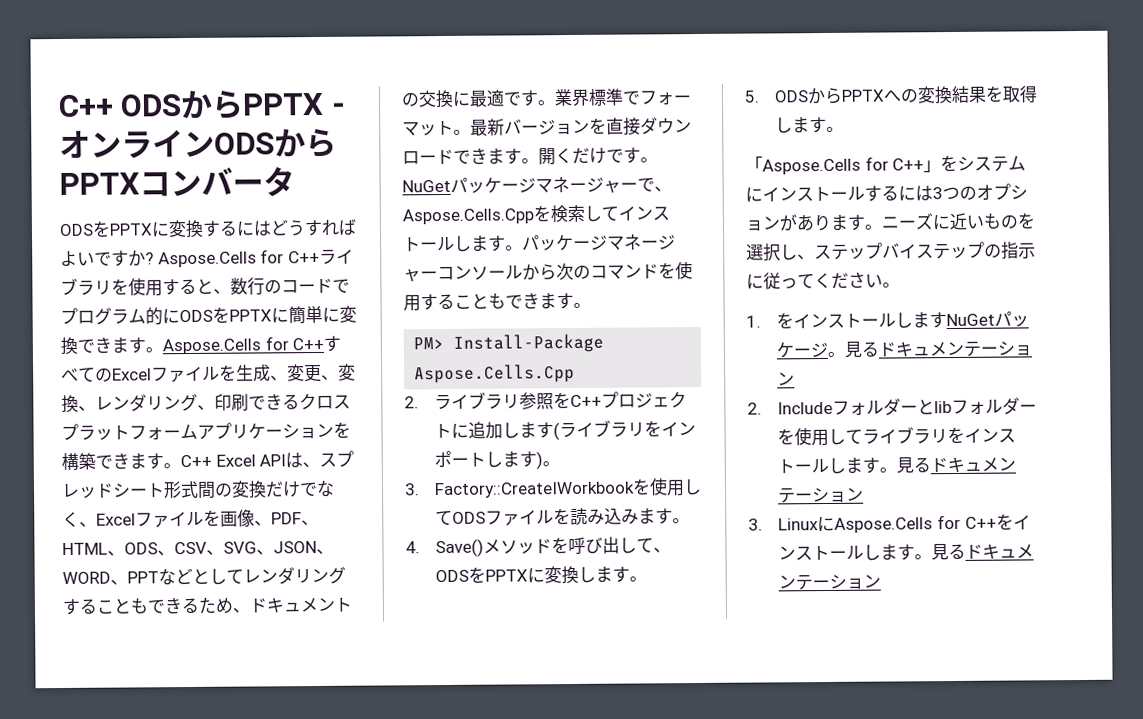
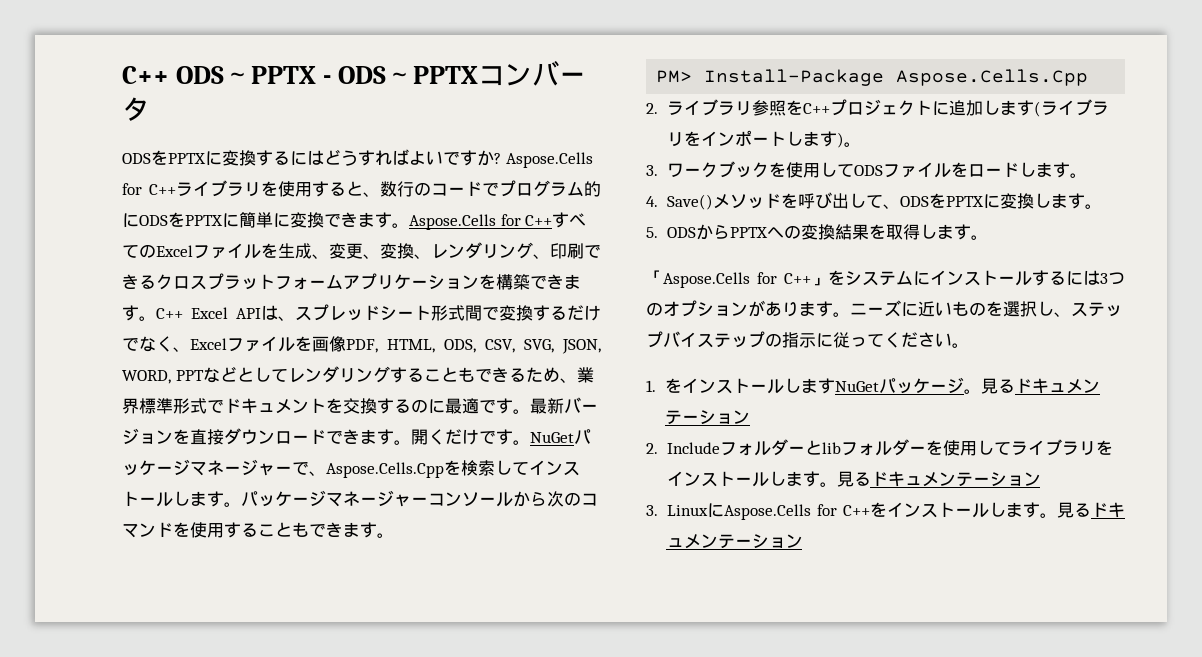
[180,89,245,120] から -> [224,72,252,84] ～
[59,127,337,159] オンラインODSから -> [338,66,414,84] ODS～
[214,480,267,499] の変換 -> [482,305,567,321] で変換する
[254,512,319,526] [62,541,334,556] [62,571,128,585] 、PDF、HTML、ODS、CSV、SVG、JSON、WORD、 -> [346,339,601,354] [122,370,171,384] PDF, HTML, ODS, CSV, SVG, JSON, WORD,
[249,597,352,613] [401,88,691,109] [402,120,454,137] ドキュメントの交換に最適です。業界標準でフォーマット -> [576,367,594,383] [122,398,513,414] 業界標準形式でドキュメントを交換するのに最適です
[434,481,636,499] Factory::CreateIWorkbook -> [666,161,769,178] ワークブック
[570,507,640,526] 読み込み -> [967,162,1036,177] ロードし

